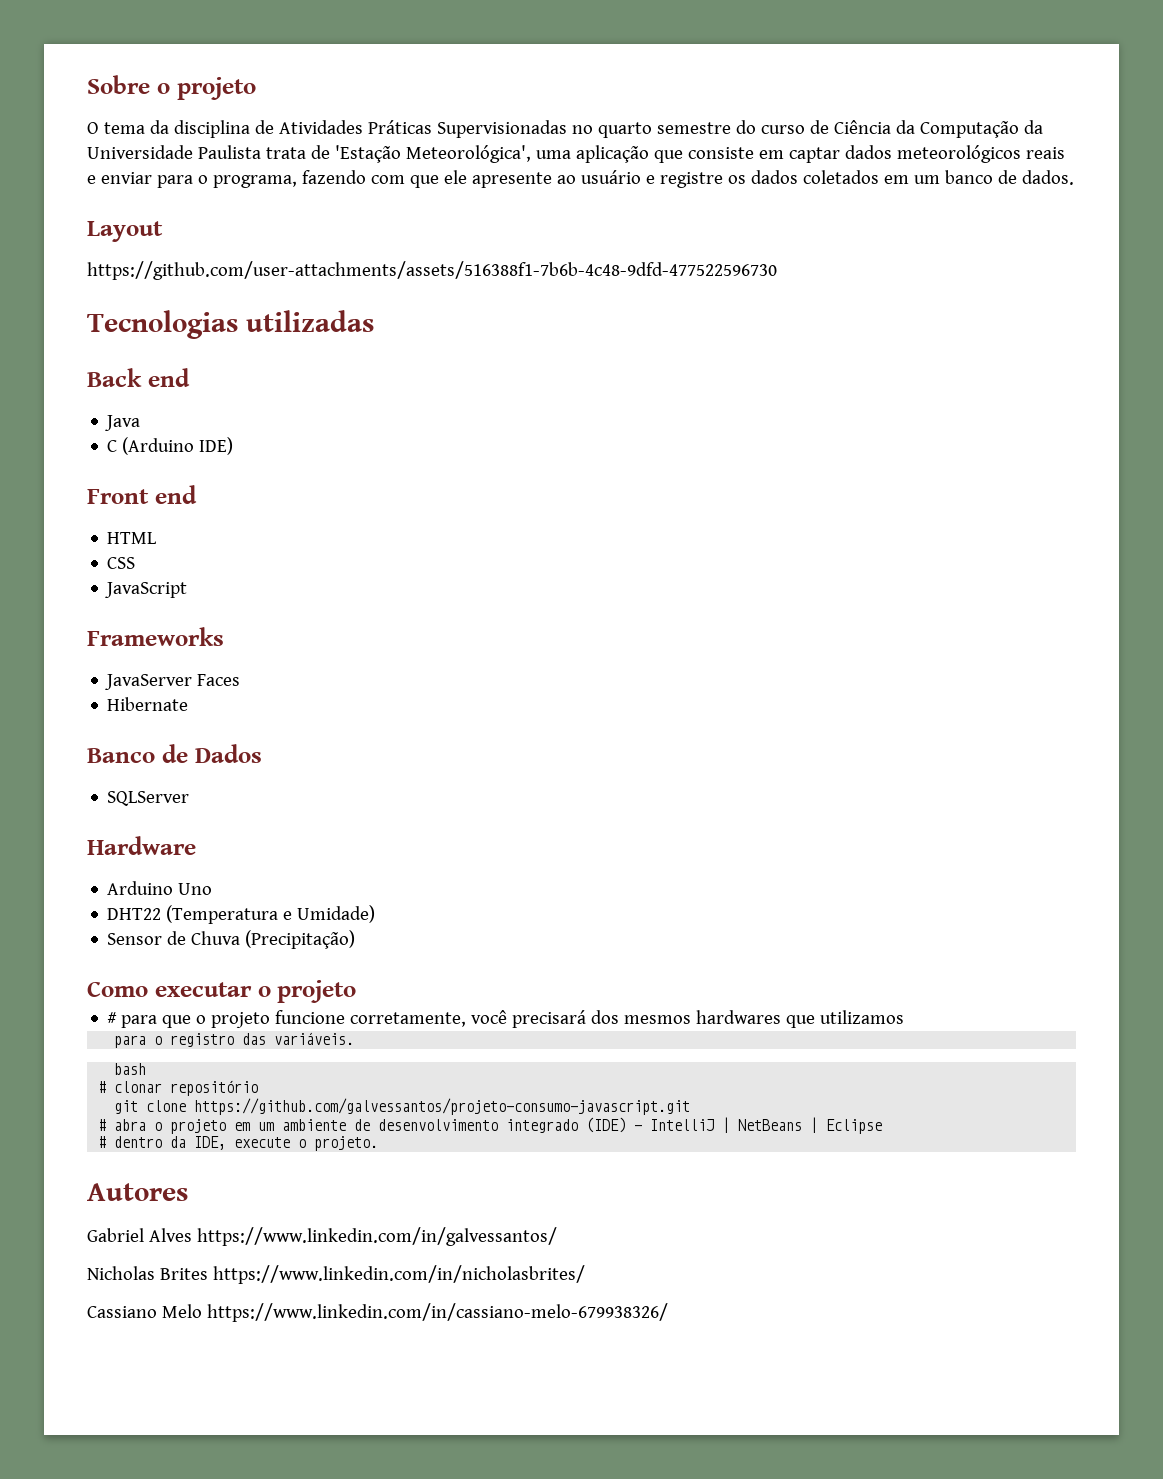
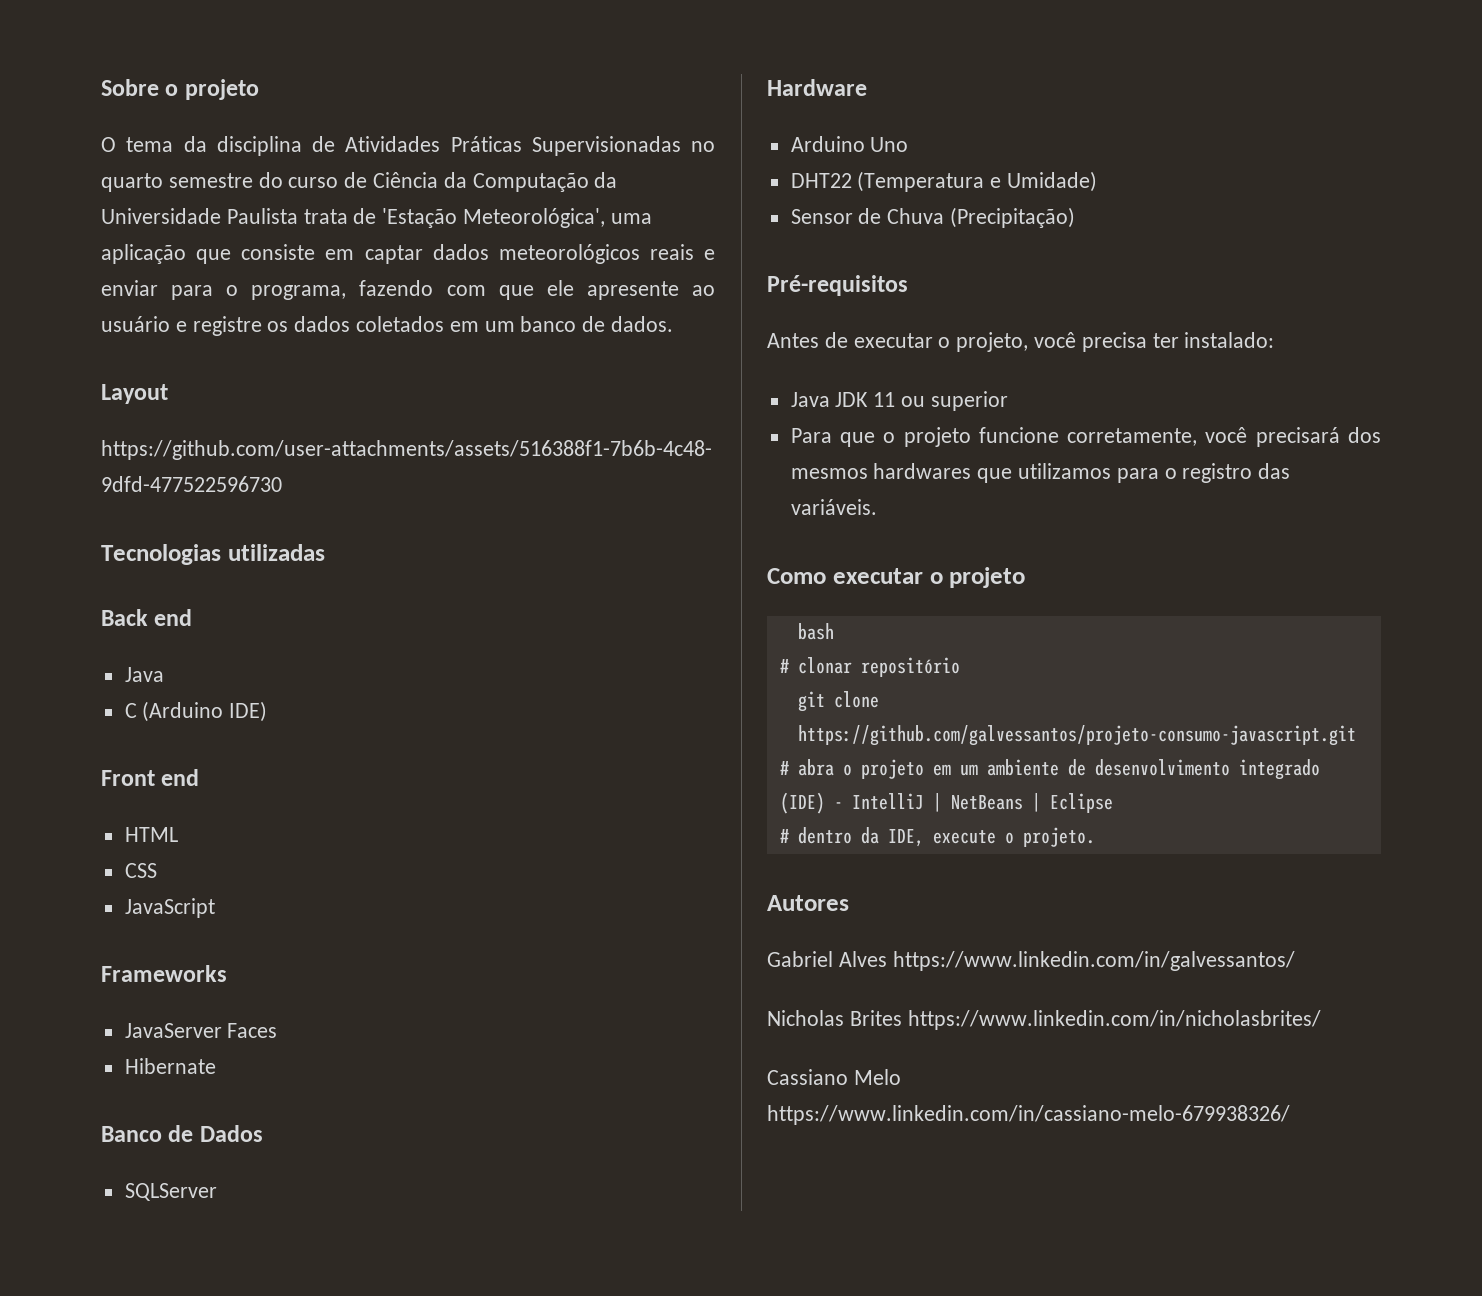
[87,980,357,1003] [107,1012,158,1028] Como executar o projeto // # para -> [767,275,908,296] [767,332,1275,352] [790,391,1008,411] [790,428,832,443] Pré-requisitos // Antes de executar o projeto, você precisa ter instalado: // Java JDK 11 ou superior // Para
(905, 1017) // -> (1112, 471) none
(355, 1038) none -> [767,567,1026,588] // Como executar o projeto

